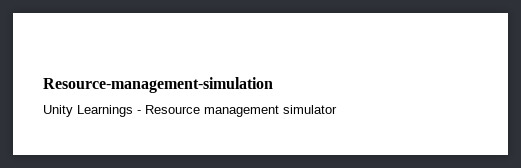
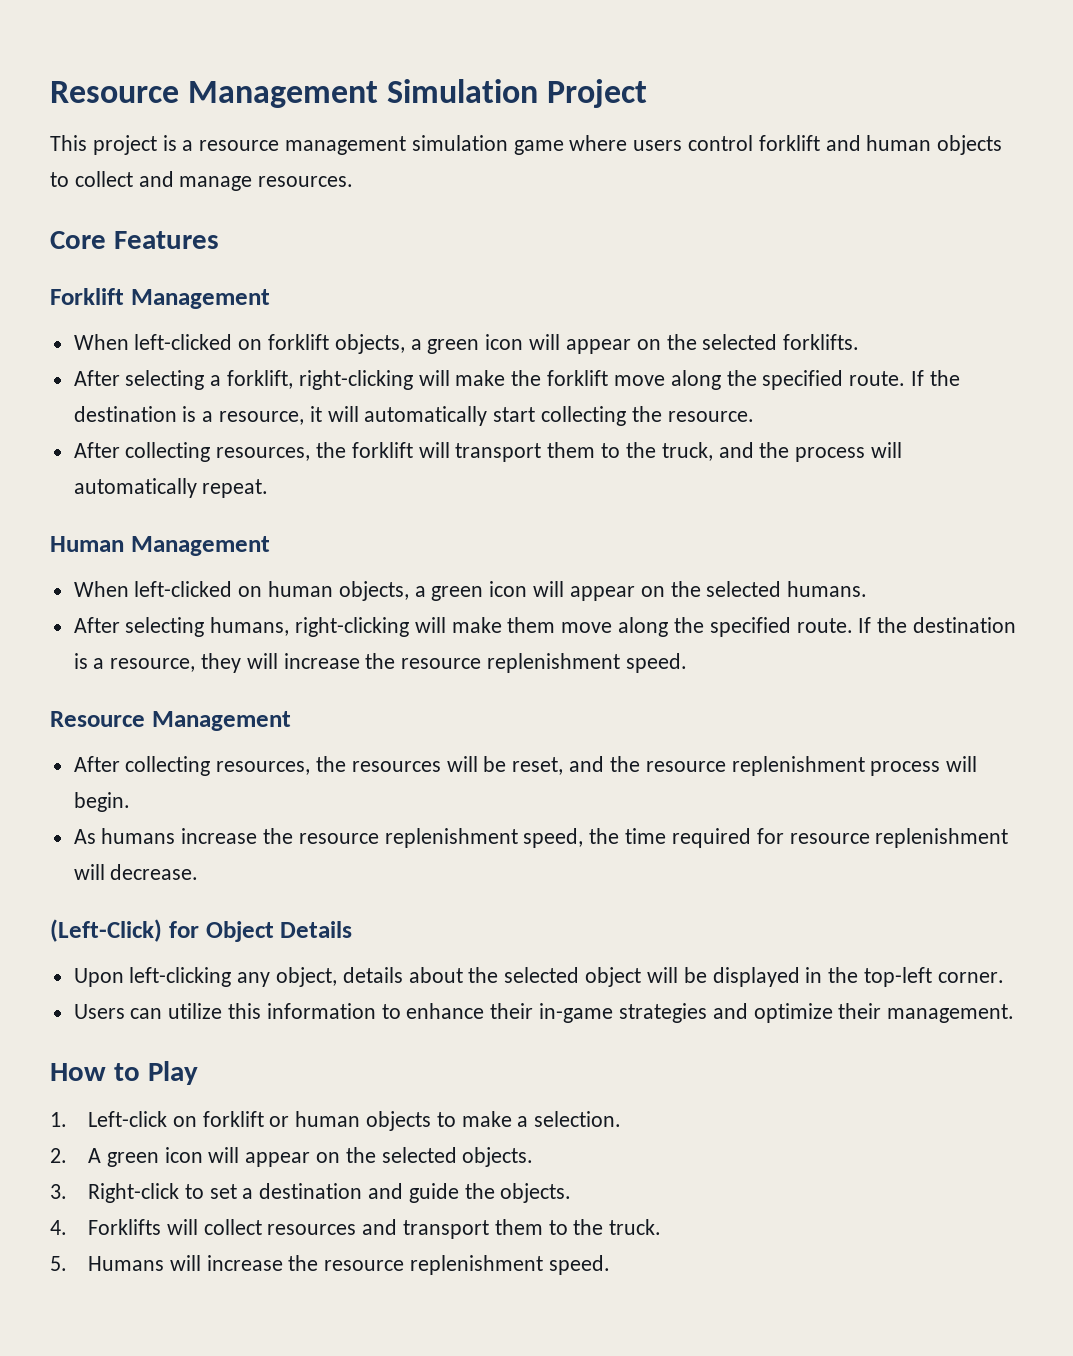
[43,77,273,93] [43,105,337,117] Resource-management-simulation // Unity Learnings - Resource management simulator -> [50,79,648,108] [50,135,1003,155] [50,171,354,191] [50,231,219,249] [50,288,270,309] [73,334,860,354] [73,370,960,390] [73,406,754,426] [73,442,902,462] [73,478,269,498] [50,536,270,556] [73,581,868,601] [73,617,1016,637] [73,653,687,673] [50,711,291,731] [73,756,978,776] [73,792,130,812] [73,828,1009,848] [73,864,199,880] [50,919,353,942] [73,967,1004,987] [73,1003,1015,1023] [50,1061,198,1085] [50,1111,622,1131] [50,1147,534,1167] [50,1183,572,1203] [50,1219,662,1239] [50,1255,610,1275] Resource Management Simulation Project // This project is a resource management simulation game where users control forklift and human objects to collect and manage resources. // Core Features // Forklift Management // When left-clicked on forklift objects, a green icon will appear on the selected forklifts. // After selecting a forklift, right-clicking will make the forklift move along the specified route. If the destination is a resource, it will automatically start collecting the resource. // After collecting resources, the forklift will transport them to the truck, and the process will automatically repeat. // Human Management // When left-clicked on human objects, a green icon will appear on the selected humans. // After selecting humans, right-clicking will make them move along the specified route. If the destination is a resource, they will increase the resource replenishment speed. // Resource Management // After collecting resources, the resources will be reset, and the resource replenishment process will begin. // As humans increase the resource replenishment speed, the time required for resource replenishment will decrease. // (Left-Click) for Object Details // Upon left-clicking any object, details about the selected object will be displayed in the top-left corner. // Users can utilize this information to enhance their in-game strategies and optimize their management. // How to Play // 1. Left-click on forklift or human objects to make a selection. // 2. A green icon will appear on the selected objects. // 3. Right-click to set a destination and guide the objects. // 4. Forklifts will collect resources and transport them to the truck. // 5. Humans will increase the resource replenishment speed.

